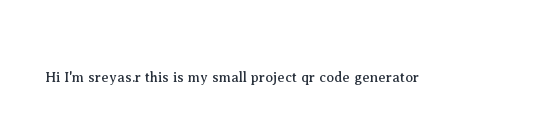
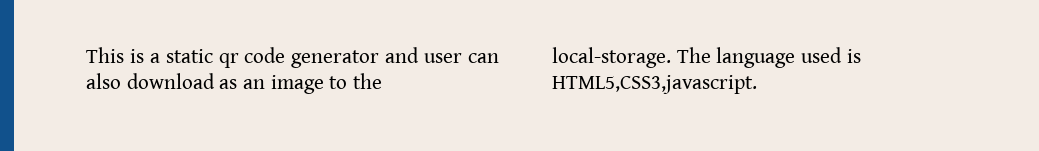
[45,71,419,85] Hi I'm sreyas.r this is my small project qr code generator -> [86,47,499,68] [86,73,383,94] [552,47,861,68] [552,75,757,94] This is a static qr code generator and user can also download as an image to the local-storage. The language used is HTML5,CSS3,javascript.

